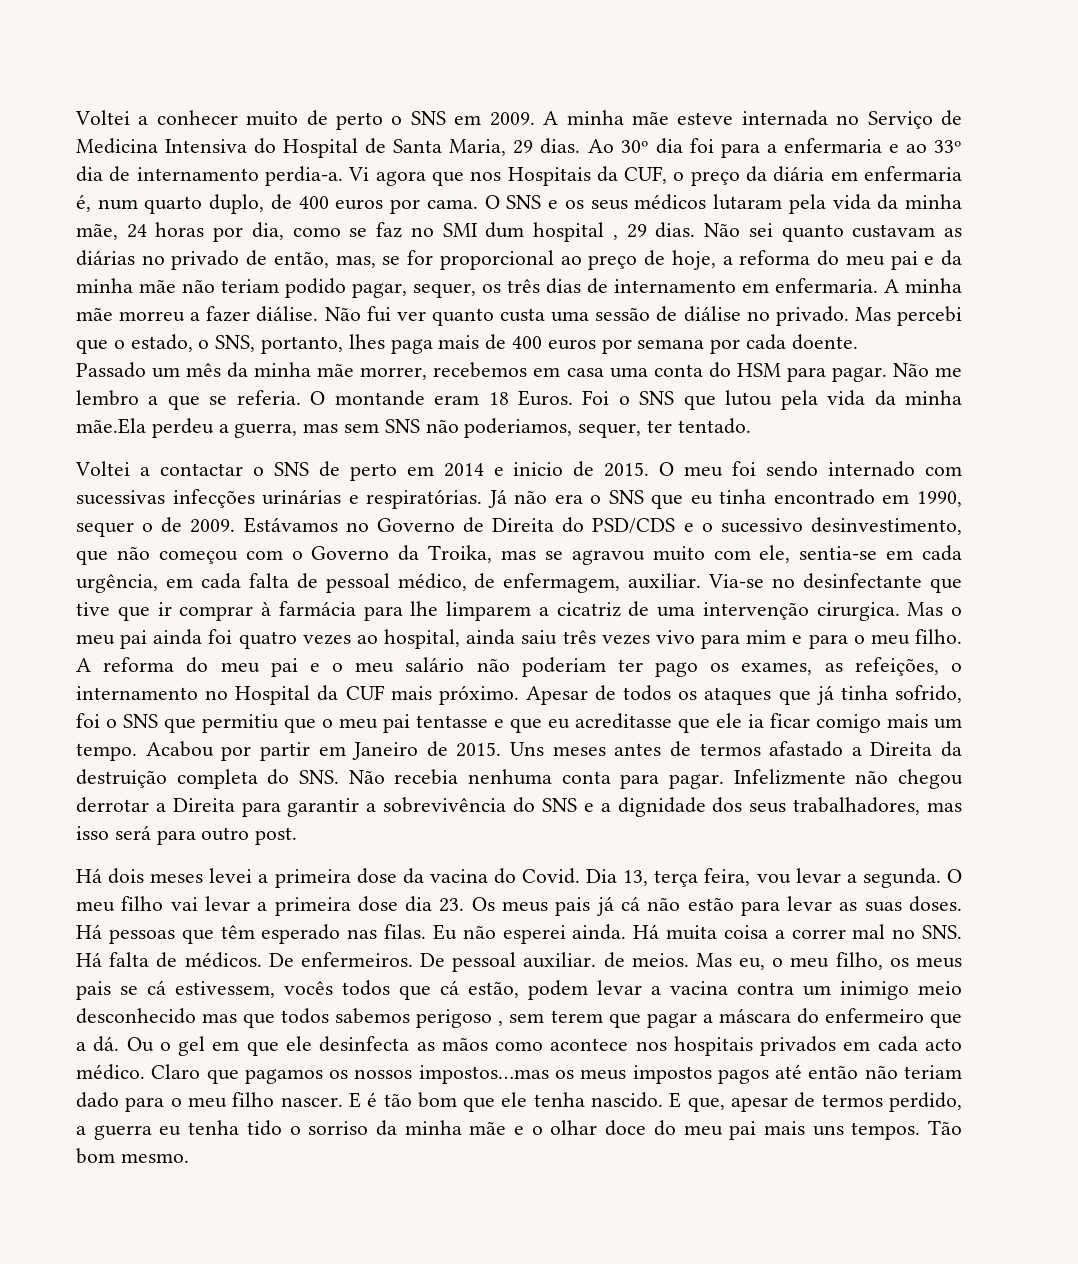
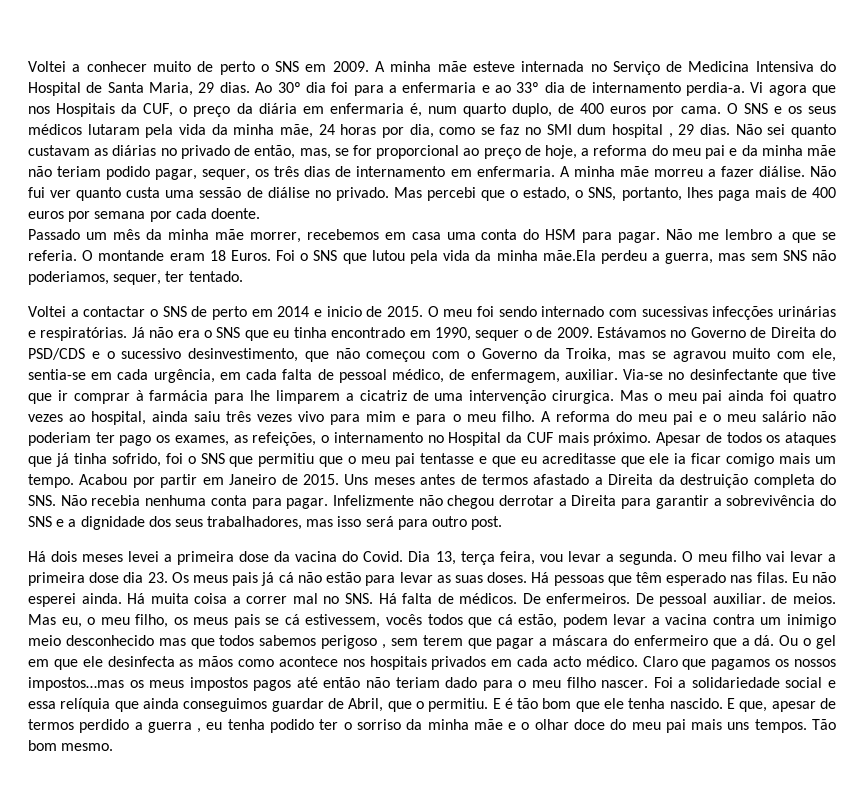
(343, 1102) none -> [653,677,836,688] [28,698,489,712] Foi a solidariedade social e essa relíquia que ainda conseguimos guardar de Abril, que o permitiu.
[888,1092,962,1112] perdido, -> [79,719,130,733] perdido
(152, 1132) none -> [197,728,202,733] ,
[246,1120,282,1136] tido -> [270,719,339,733] podido ter

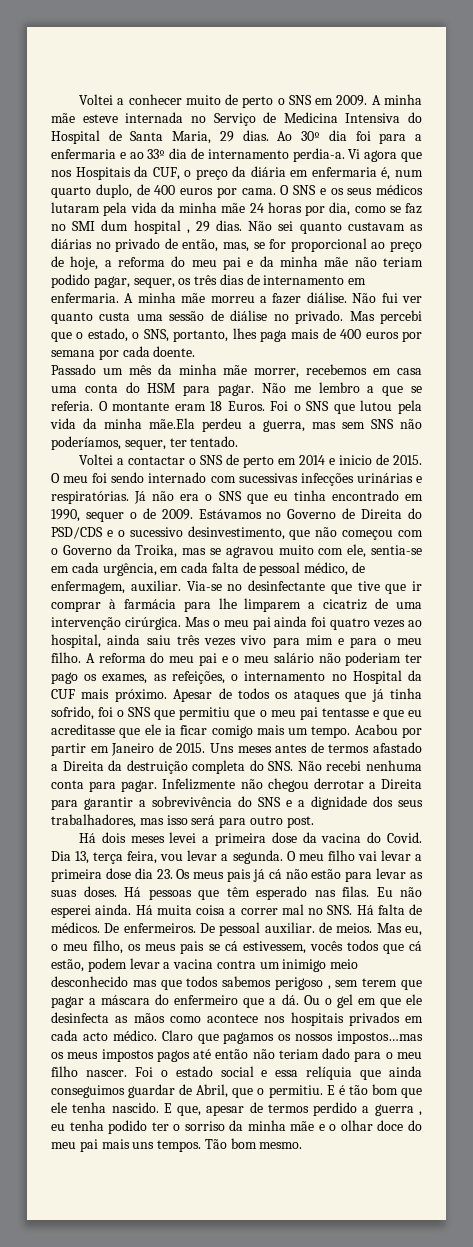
[279,124,313,138] mãe, -> [221,203,246,213] mãe
[98,250,165,261] montande -> [112,402,170,411] montante
[28,271,109,285] poderiamos, -> [51,436,121,450] poderíamos,
[552,390,615,404] cirurgica. -> [124,617,181,630] cirúrgica.
[91,495,141,506] recebia -> [326,760,362,771] recebi
[678,677,780,688] a solidariedade -> [160,1066,213,1077] o estado

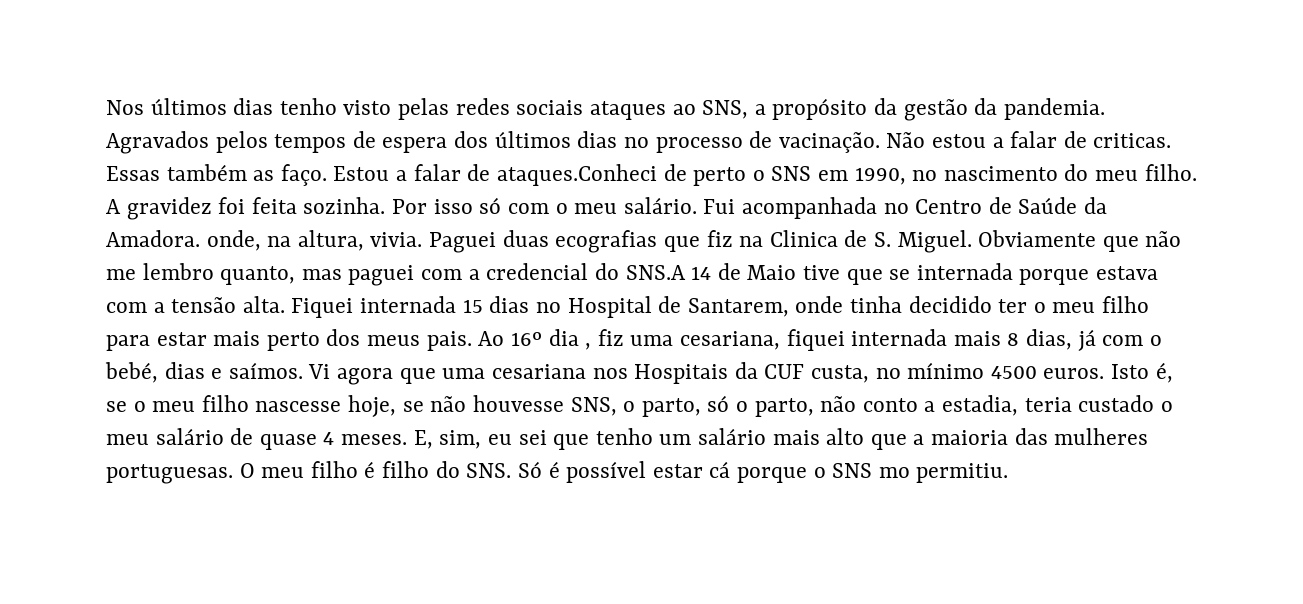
[78,94,221,105] Voltei a conhecer muito -> [106,98,1105,121] [106,131,1172,154] [106,164,657,186] Nos últimos dias tenho visto pelas redes sociais ataques ao SNS, a propósito da gestão da pandemia. Agravados pelos tempos de espera dos últimos dias no processo de vacinação. Não estou a falar de criticas. Essas também as faço. Estou a falar de ataques.Conheci
[336,94,422,106] [51,112,422,126] [51,130,422,144] [51,148,345,162] 2009. A minha mãe esteve internada no Serviço de Medicina Intensiva do Hospital de Santa Maria, 29 dias. Ao 30º dia foi para a enfermaria e ao 33º dia de internamento perdia-a. -> [854,164,1197,185] [106,197,1108,220] [106,230,1182,253] [106,263,1159,286] [106,296,1150,318] [106,329,1162,351] [105,362,303,383] 1990, no nascimento do meu filho. A gravidez foi feita sozinha. Por isso só com o meu salário. Fui acompanhada no Centro de Saúde da Amadora. onde, na altura, vivia. Paguei duas ecografias que fiz na Clinica de S. Miguel. Obviamente que não me lembro quanto, mas paguei com a credencial do SNS.A 14 de Maio tive que se internada porque estava com a tensão alta. Fiquei internada 15 dias no Hospital de Santarem, onde tinha decidido ter o meu filho para estar mais perto dos meus pais. Ao 16º dia , fiz uma cesariana, fiquei internada mais 8 dias, já com o bebé, dias e saímos.
(423, 157) none -> [442,364,586,379] uma cesariana
[152,166,423,180] [51,184,423,198] [51,202,422,216] [51,220,424,234] [51,238,422,252] [51,256,423,270] [51,274,367,288] [51,292,422,304] [51,310,423,324] [51,328,423,342] [51,346,196,360] [51,364,422,378] [51,382,422,396] [51,400,422,414] [50,418,422,432] [51,436,239,450] [78,454,422,468] [51,472,422,486] [51,490,423,504] [51,508,422,522] [51,526,423,540] [51,544,423,558] [51,562,366,576] [51,580,422,594] [51,598,423,612] [51,616,422,630] [51,634,422,648] [51,652,422,666] [51,670,423,684] [51,688,422,702] [51,706,422,720] [51,724,423,738] [51,742,422,756] [51,760,423,774] [51,778,422,792] [51,796,423,810] [51,814,314,828] [78,832,422,846] [51,850,422,864] [51,868,424,882] [51,886,422,900] [51,904,422,918] [51,922,422,936] [51,940,422,954] [51,958,359,972] [51,976,422,990] [51,994,423,1008] [51,1012,423,1026] [51,1030,423,1044] [51,1048,422,1062] [51,1066,422,1080] [51,1084,422,1098] [51,1102,422,1116] [51,1120,423,1134] [51,1138,303,1152] CUF, o preço da diária em enfermaria é, num quarto duplo, de 400 euros por cama. O SNS e os seus médicos lutaram pela vida da minha mãe 24 horas por dia, como se faz no SMI dum hospital , 29 dias. Não sei quanto custavam as diárias no privado de então, mas, se for proporcional ao preço de hoje, a reforma do meu pai e da minha mãe não teriam podido pagar, sequer, os três dias de internamento em enfermaria. A minha mãe morreu a fazer diálise. Não fui ver quanto custa uma sessão de diálise no privado. Mas percebi que o estado, o SNS, portanto, lhes paga mais de 400 euros por semana por cada doente. // Passado um mês da minha mãe morrer, recebemos em casa uma conta do HSM para pagar. Não me lembro a que se referia. O montante eram 18 Euros. Foi o SNS que lutou pela vida da minha mãe.Ela perdeu a guerra, mas sem SNS não poderíamos, sequer, ter tentado. // Voltei a contactar o SNS de perto em 2014 e inicio de 2015. O meu foi sendo internado com sucessivas infecções urinárias e respiratórias. Já não era o SNS que eu tinha encontrado em 1990, sequer o de 2009. Estávamos no Governo de Direita do PSD/CDS e o sucessivo desinvestimento, que não começou com o Governo da Troika, mas se agravou muito com ele, sentia-se em cada urgência, em cada falta de pessoal médico, de enfermagem, auxiliar. Via-se no desinfectante que tive que ir comprar à farmácia para lhe limparem a cicatriz de uma intervenção cirúrgica. Mas o meu pai ainda foi quatro vezes ao hospital, ainda saiu três vezes vivo para mim e para o meu filho. A reforma do meu pai e o meu salário não poderiam ter pago os exames, as refeições, o internamento no Hospital da CUF mais próximo. Apesar de todos os ataques que já tinha sofrido, foi o SNS que permitiu que o meu pai tentasse e que eu acreditasse que ele ia ficar comigo mais um tempo. Acabou por partir em Janeiro de 2015. Uns meses antes de termos afastado a Direita da destruição completa do SNS. Não recebi nenhuma conta para pagar. Infelizmente não chegou derrotar a Direita para garantir a sobrevivência do SNS e a dignidade dos seus trabalhadores, mas isso será para outro post. // Há dois meses levei a primeira dose da vacina do Covid. Dia 13, terça feira, vou levar a segunda. O meu filho vai levar a primeira dose dia 23. Os meus pais já cá não estão para levar as suas doses. Há pessoas que têm esperado nas filas. Eu não esperei ainda. Há muita coisa a correr mal no SNS. Há falta de médicos. De enfermeiros. De pessoal auxiliar. de meios. Mas eu, o meu filho, os meus pais se cá estivessem, vocês todos que cá estão, podem levar a vacina contra um inimigo meio desconhecido mas que todos sabemos perigoso , sem terem que pagar a máscara do enfermeiro que a dá. Ou o gel em que ele desinfecta as mãos como acontece nos hospitais privados em cada acto médico. Claro que pagamos os nossos impostos…mas os meus impostos pagos até então não teriam dado para o meu filho nascer. Foi o estado social e essa relíquia que ainda conseguimos guardar de Abril, que o permitiu. E é tão bom que ele tenha nascido. E que, apesar de termos perdido a guerra , eu tenha podido ter o sorriso da minha mãe e o olhar doce do meu pai mais uns tempos. Tão bom mesmo. -> [764,362,1173,383] [106,395,1173,417] [106,428,1149,450] [106,461,1009,484] CUF custa, no mínimo 4500 euros. Isto é, se o meu filho nascesse hoje, se não houvesse SNS, o parto, só o parto, não conto a estadia, teria custado o meu salário de quase 4 meses. E, sim, eu sei que tenho um salário mais alto que a maioria das mulheres portuguesas. O meu filho é filho do SNS. Só é possível estar cá porque o SNS mo permitiu.

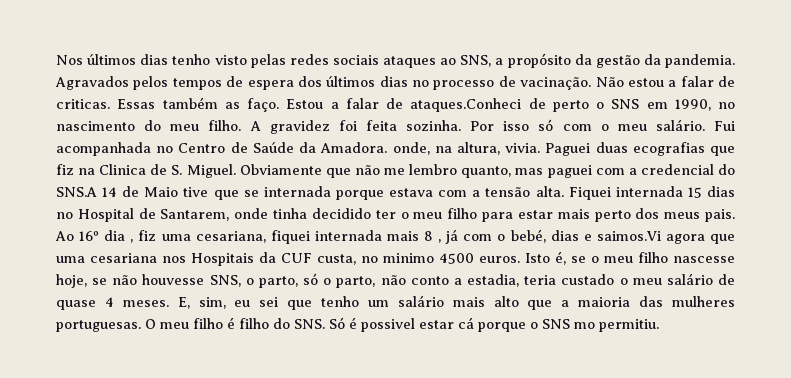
[1026,329,1073,350] dias, -> [438,239,442,243] ,
[228,362,331,379] saímos. Vi -> [596,231,661,241] saimos.Vi
[907,362,985,379] mínimo -> [383,253,434,263] minimo
[566,461,647,483] possível -> [361,318,415,332] possivel

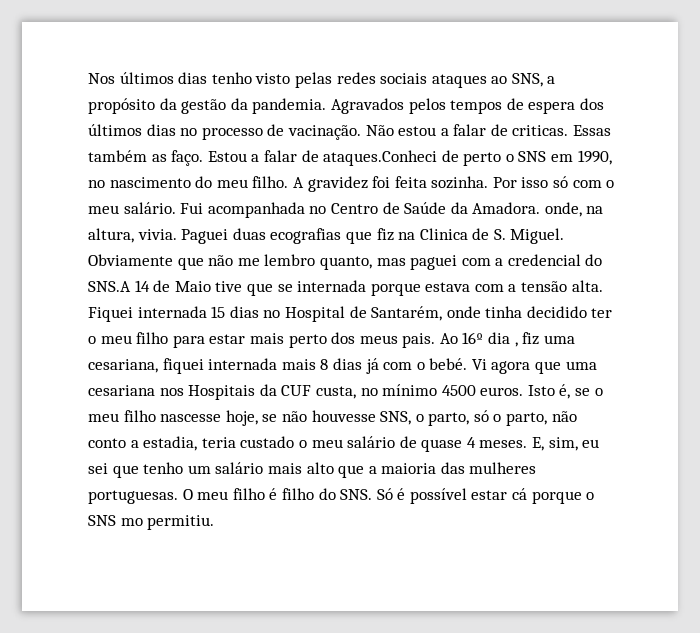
[160,209,230,221] Santarem, -> [371,306,443,321] Santarém,
[438,239,442,243] , -> [332,358,362,370] dias
[510,229,661,243] bebé, dias e saimos.Vi -> [429,358,487,370] bebé. Vi
[383,253,434,263] minimo -> [382,384,438,396] mínimo
[361,318,415,332] possivel -> [409,488,467,504] possível

